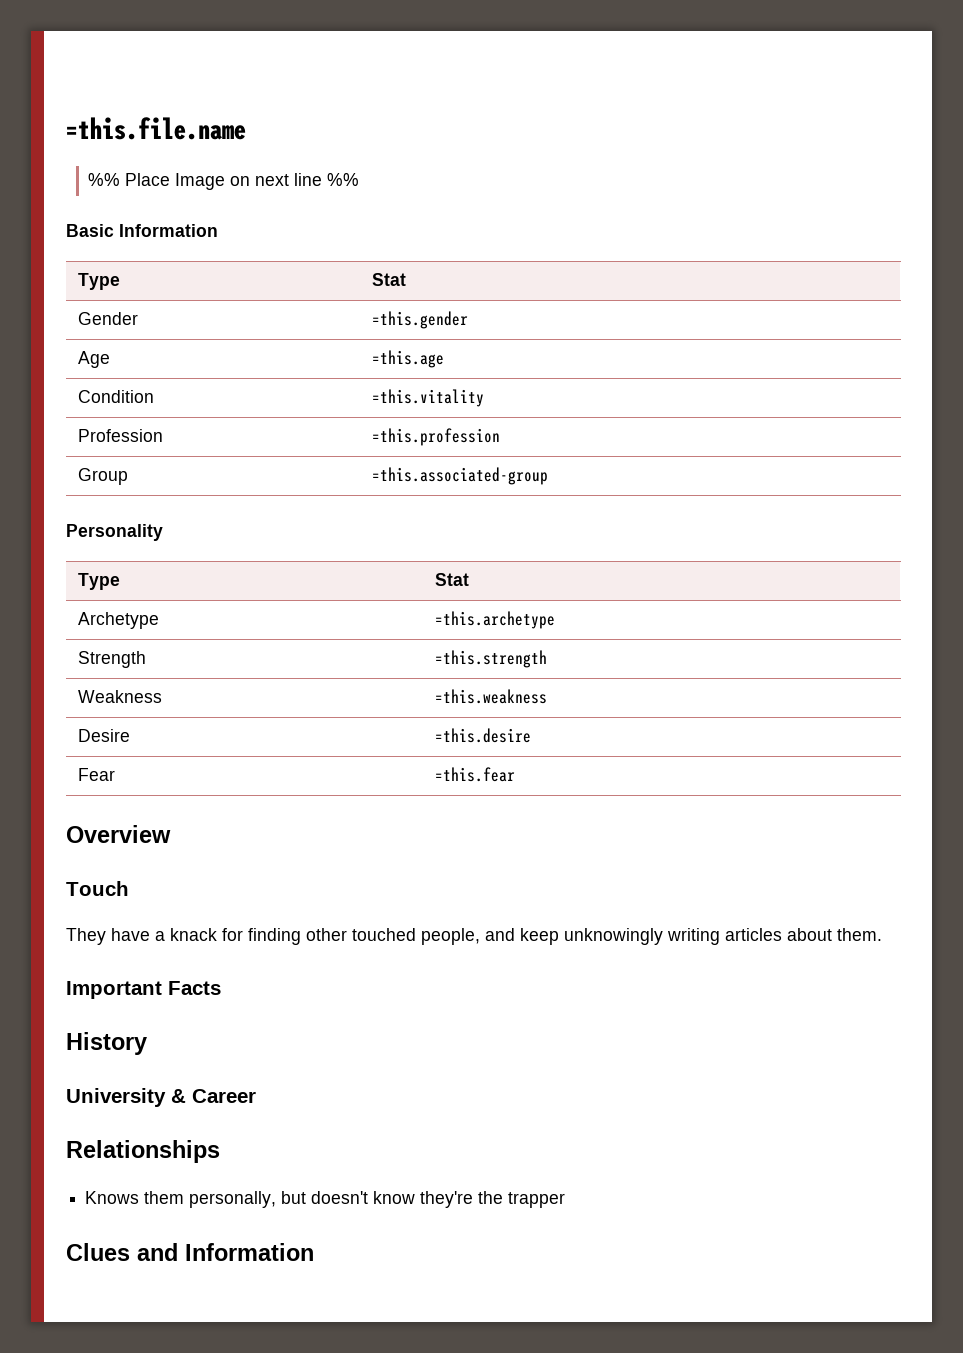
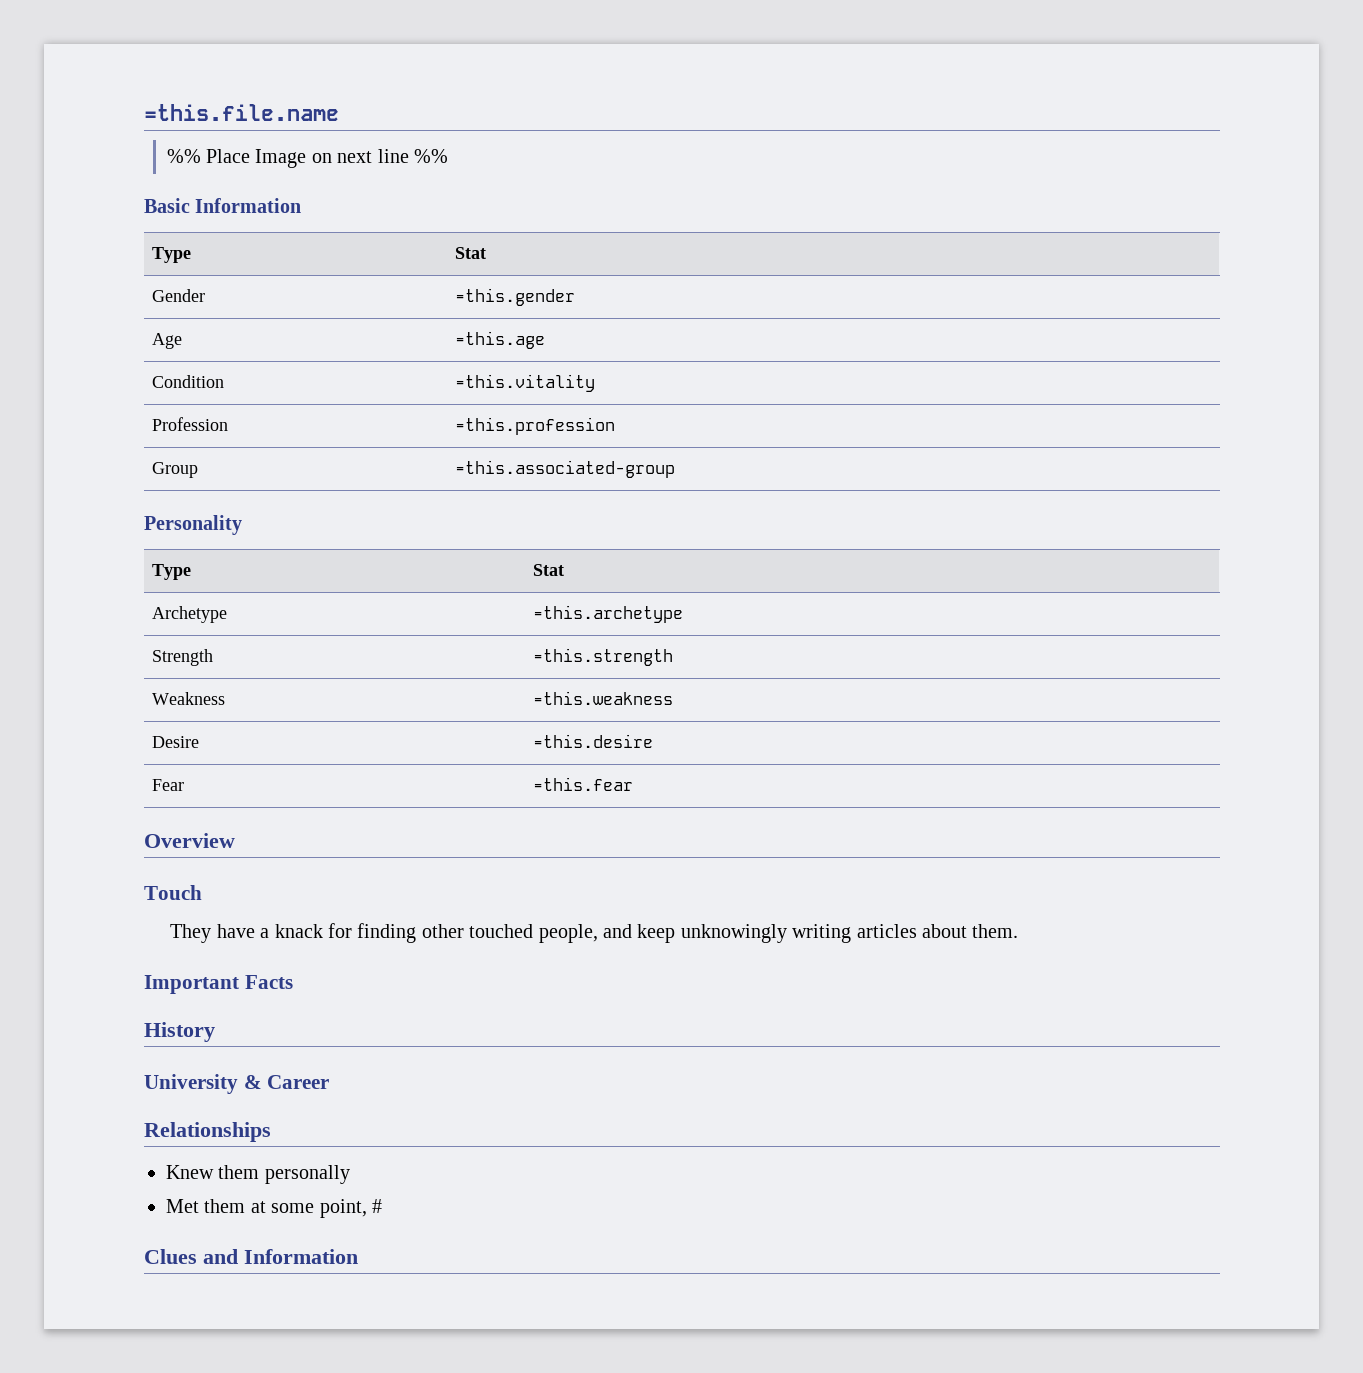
[85,1191,566,1208] Knows them personally, but doesn't know they're the trapper -> [166,1165,350,1184] [166,1199,382,1218] Knew them personally // Met them at some point, #

